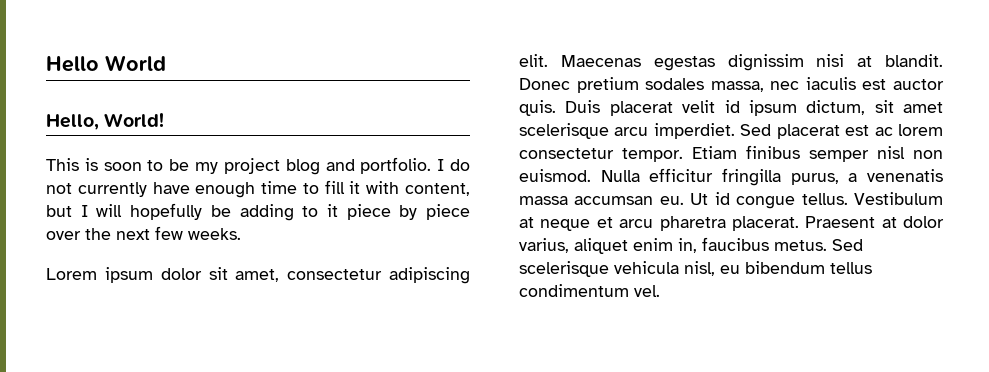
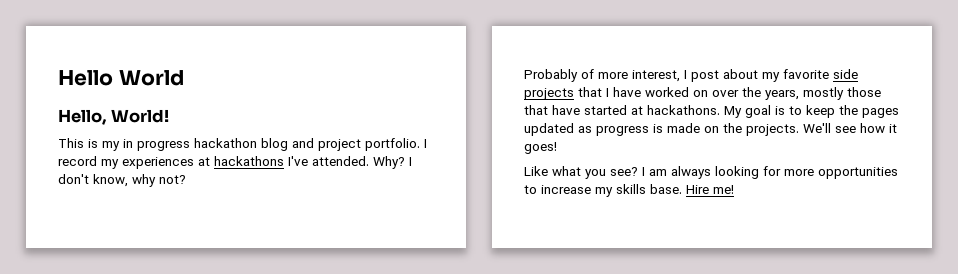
[103,158,280,174] soon to be my project -> [102,138,257,151] my in progress hackathon
(355, 165) none -> [318,139,361,151] project
[449,159,470,171] [46,180,470,198] [46,203,470,221] [46,226,241,240] [46,267,471,284] [519,54,943,71] [519,77,944,93] [519,100,943,116] [519,123,943,139] [519,145,943,162] [519,168,943,186] [519,192,943,209] [519,216,944,231] [519,237,863,254] [519,261,872,277] [519,284,660,297] do not currently have enough time to fill it with content, but I will hopefully be adding to it piece by piece over the next few weeks. // Lorem ipsum dolor sit amet, consectetur adipiscing elit. Maecenas egestas dignissim nisi at blandit. Donec pretium sodales massa, nec iaculis est auctor quis. Duis placerat velit id ipsum dictum, sit amet scelerisque arcu imperdiet. Sed placerat est ac lorem consectetur tempor. Etiam finibus semper nisl non euismod. Nulla efficitur fringilla purus, a venenatis massa accumsan eu. Ut id congue tellus. Vestibulum at neque et arcu pharetra placerat. Praesent at dolor varius, aliquet enim in, faucibus metus. Sed scelerisque vehicula nisl, eu bibendum tellus condimentum vel. -> [58,156,412,169] [58,174,186,187] [524,69,858,82] [524,87,881,100] [524,105,899,118] [524,123,897,136] [524,142,557,154] [524,166,898,179] [524,184,734,197] record my experiences at hackathons I've attended. Why? I don't know, why not? // Probably of more interest, I post about my favorite side projects that I have worked on over the years, mostly those that have started at hackathons. My goal is to keep the pages updated as progress is made on the projects. We'll see how it goes! // Like what you see? I am always looking for more opportunities to increase my skills base. Hire me!

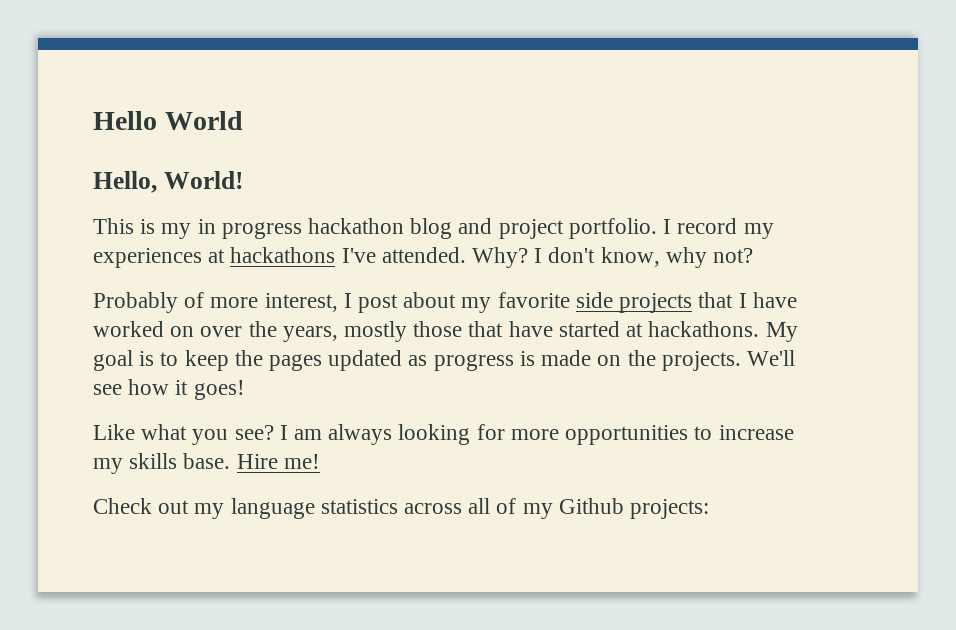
(734, 189) none -> [93,498,710,519] // Check out my language statistics across all of my Github projects:

